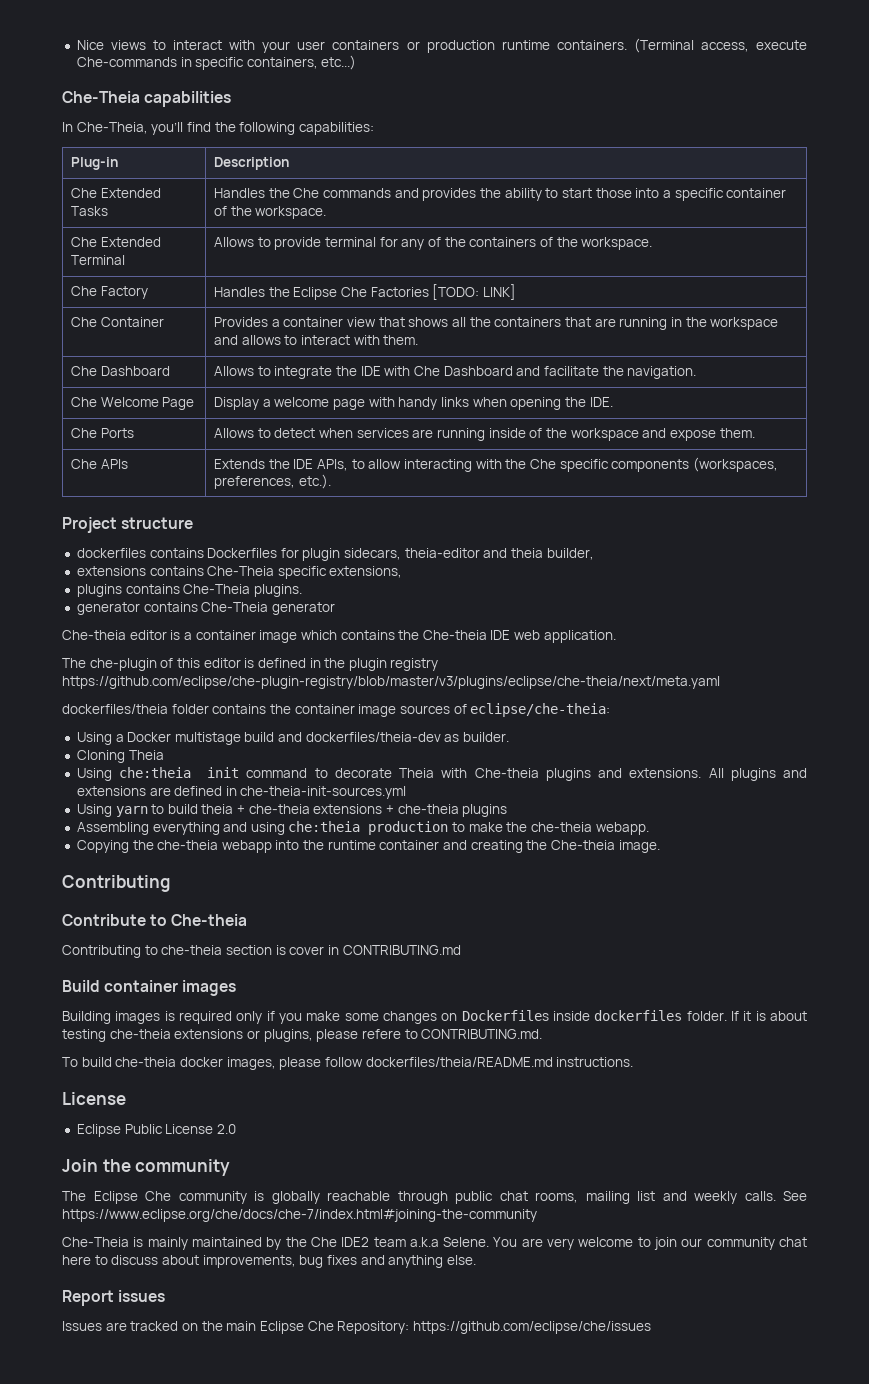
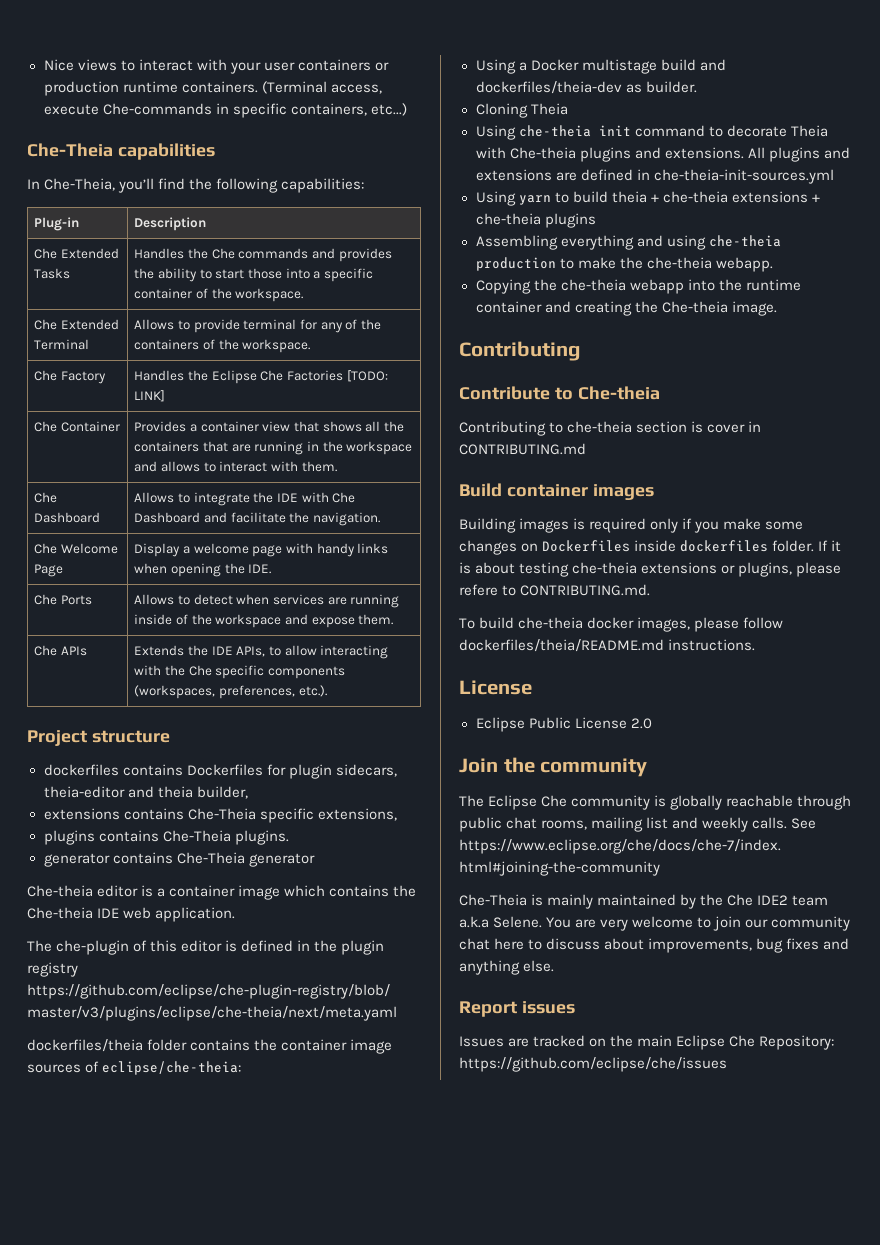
[119,767,192,778] che:theia -> [518,125,591,137] che-theia
[288,821,361,832] che:theia -> [708,235,781,247] che-theia

